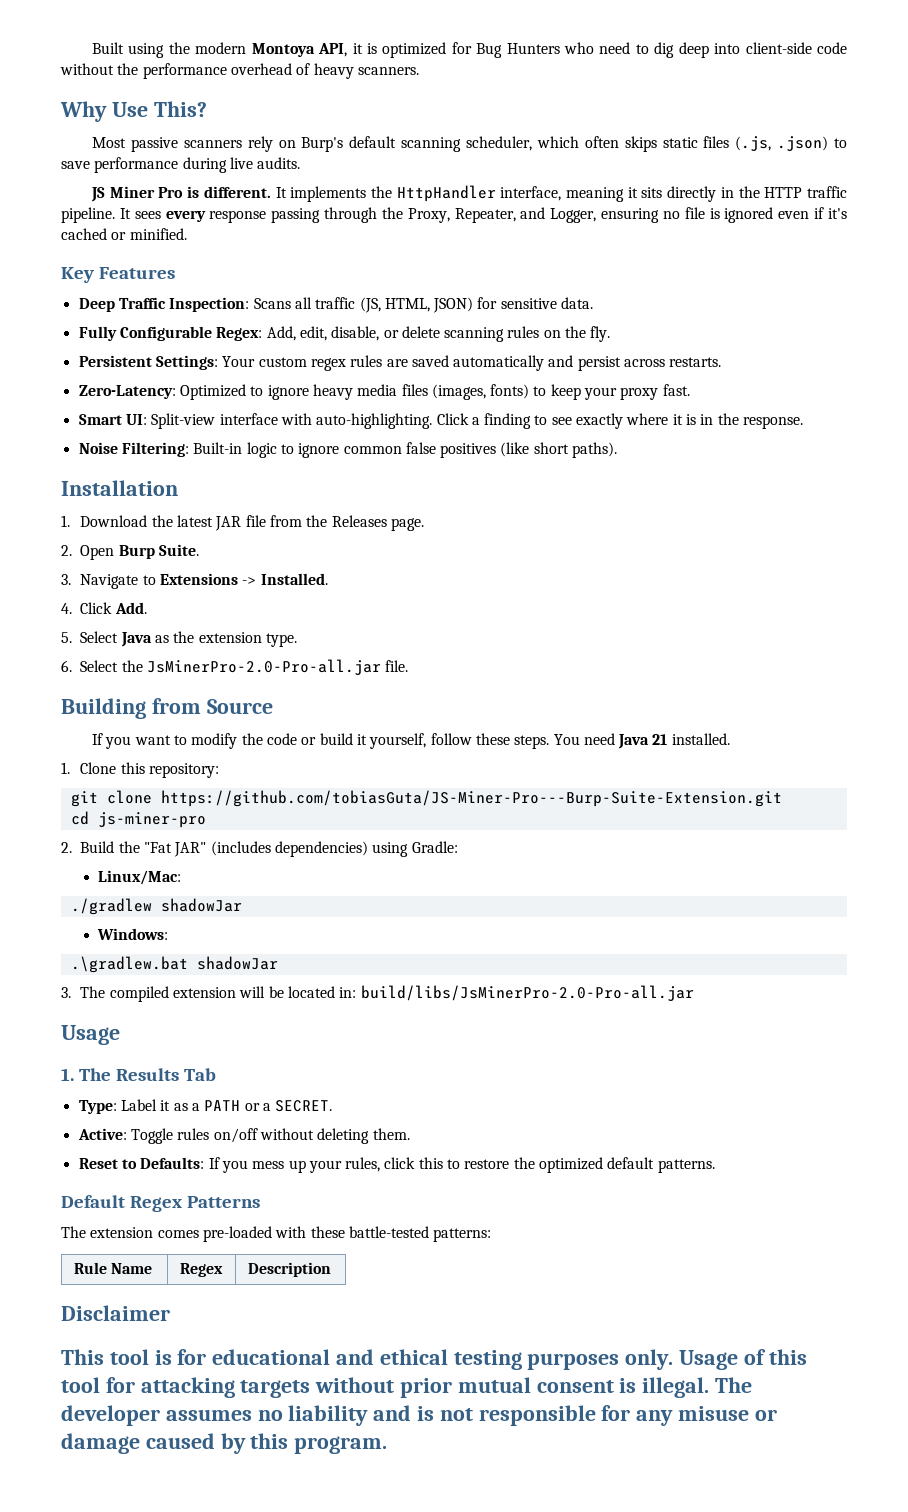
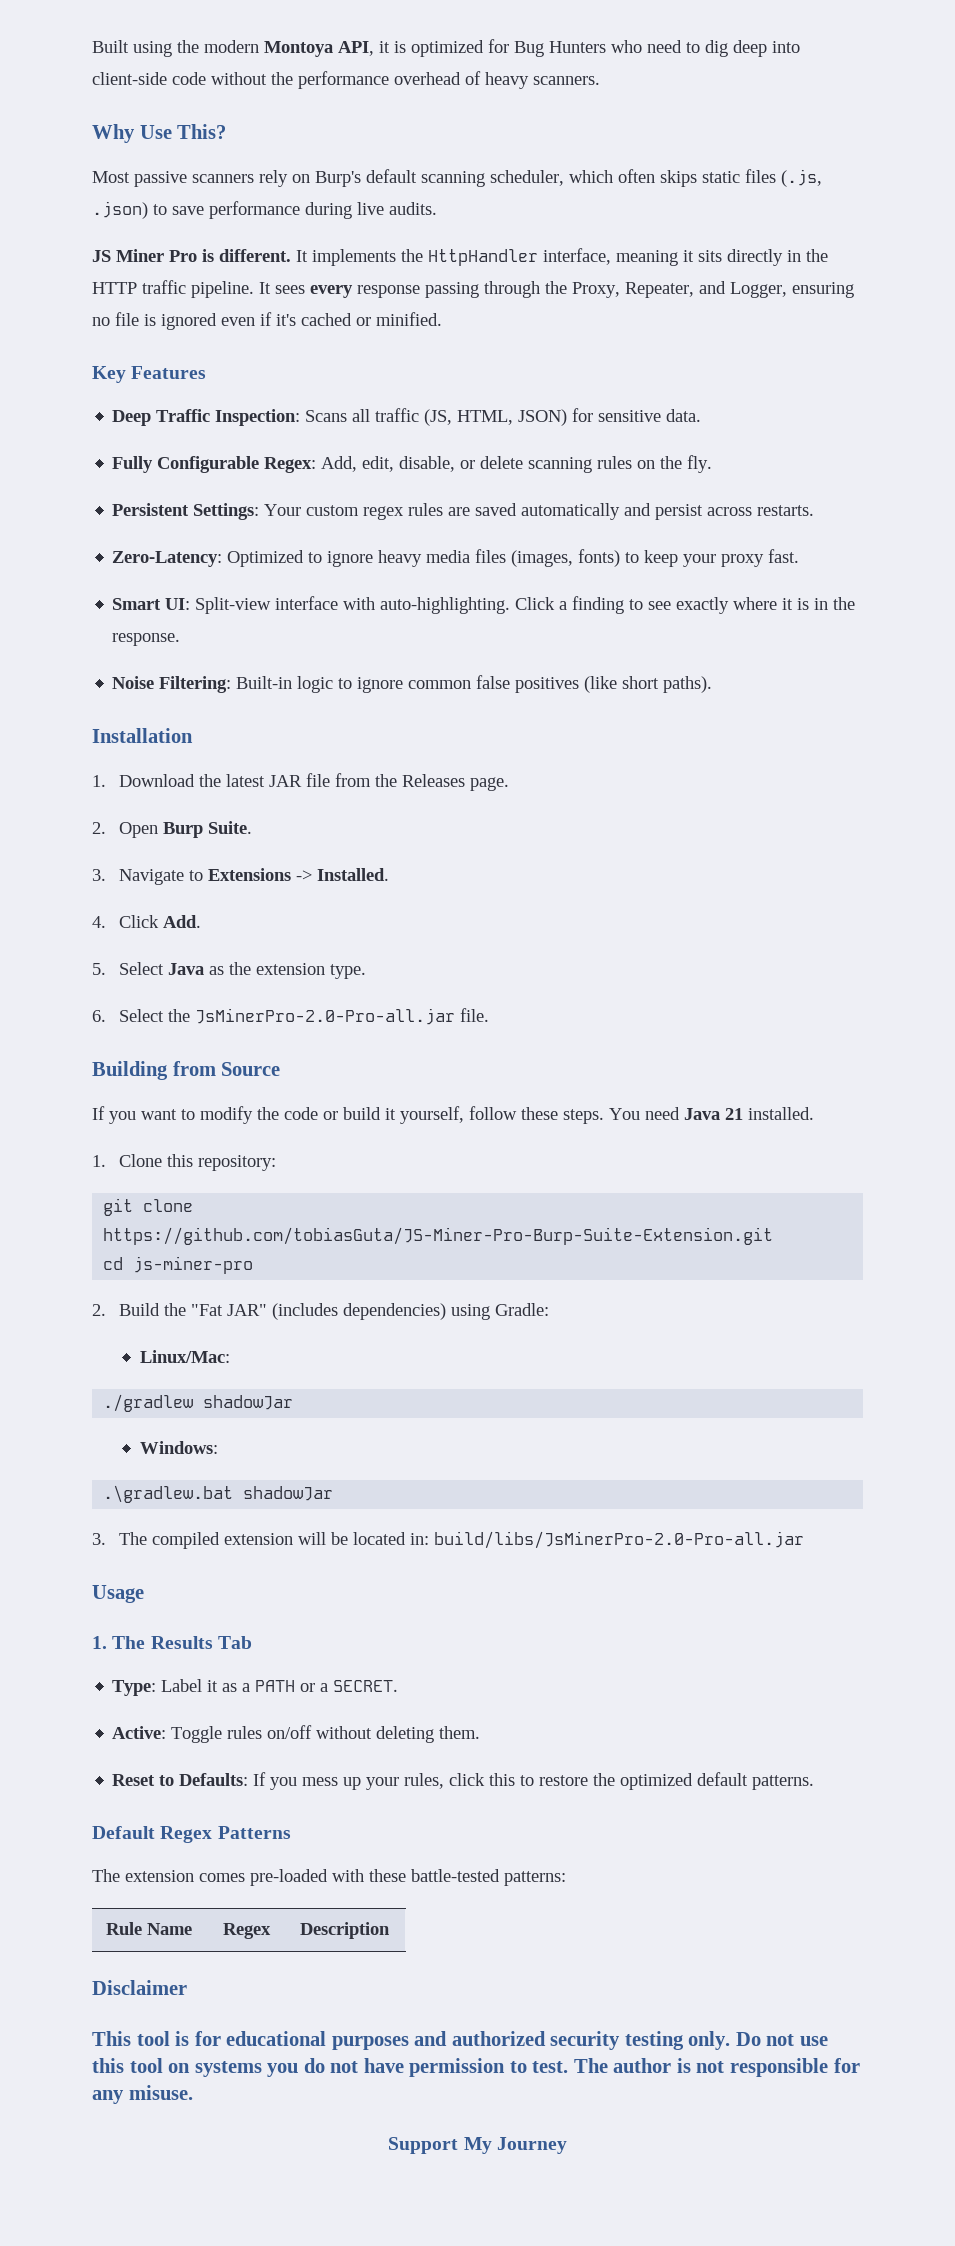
[160,790,782,807] https://github.com/tobiasGuta/JS-Miner-Pro---Burp-Suite-Extension.git -> [103,1227,774,1245] https://github.com/tobiasGuta/JS-Miner-Pro-Burp-Suite-Extension.git
[336,1349,807,1370] [61,1377,753,1398] [61,1405,412,1426] and ethical testing purposes only. Usage of this tool for attacking targets without prior mutual consent is illegal. The developer assumes no liability and -> [331,2031,828,2050] [92,2058,672,2077] purposes and authorized security testing only. Do not use this tool on systems you do not have permission to test. The author
[678,1406,777,1421] [61,1433,388,1454] misuse or damage caused by this program. -> [128,2085,193,2100] [388,2137,567,2154] misuse. // Support My Journey

